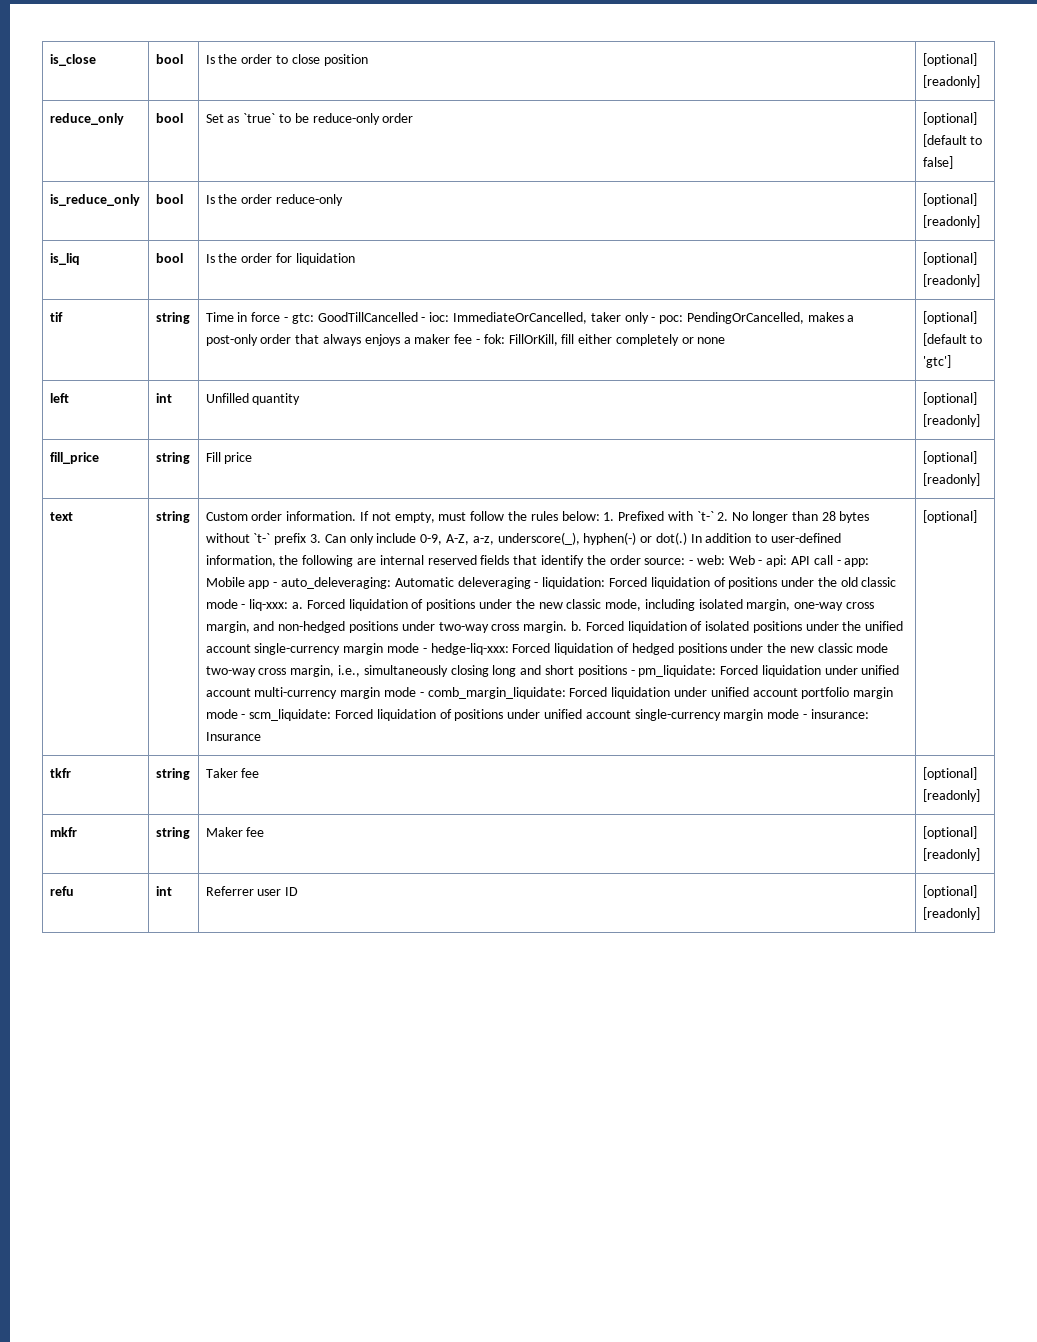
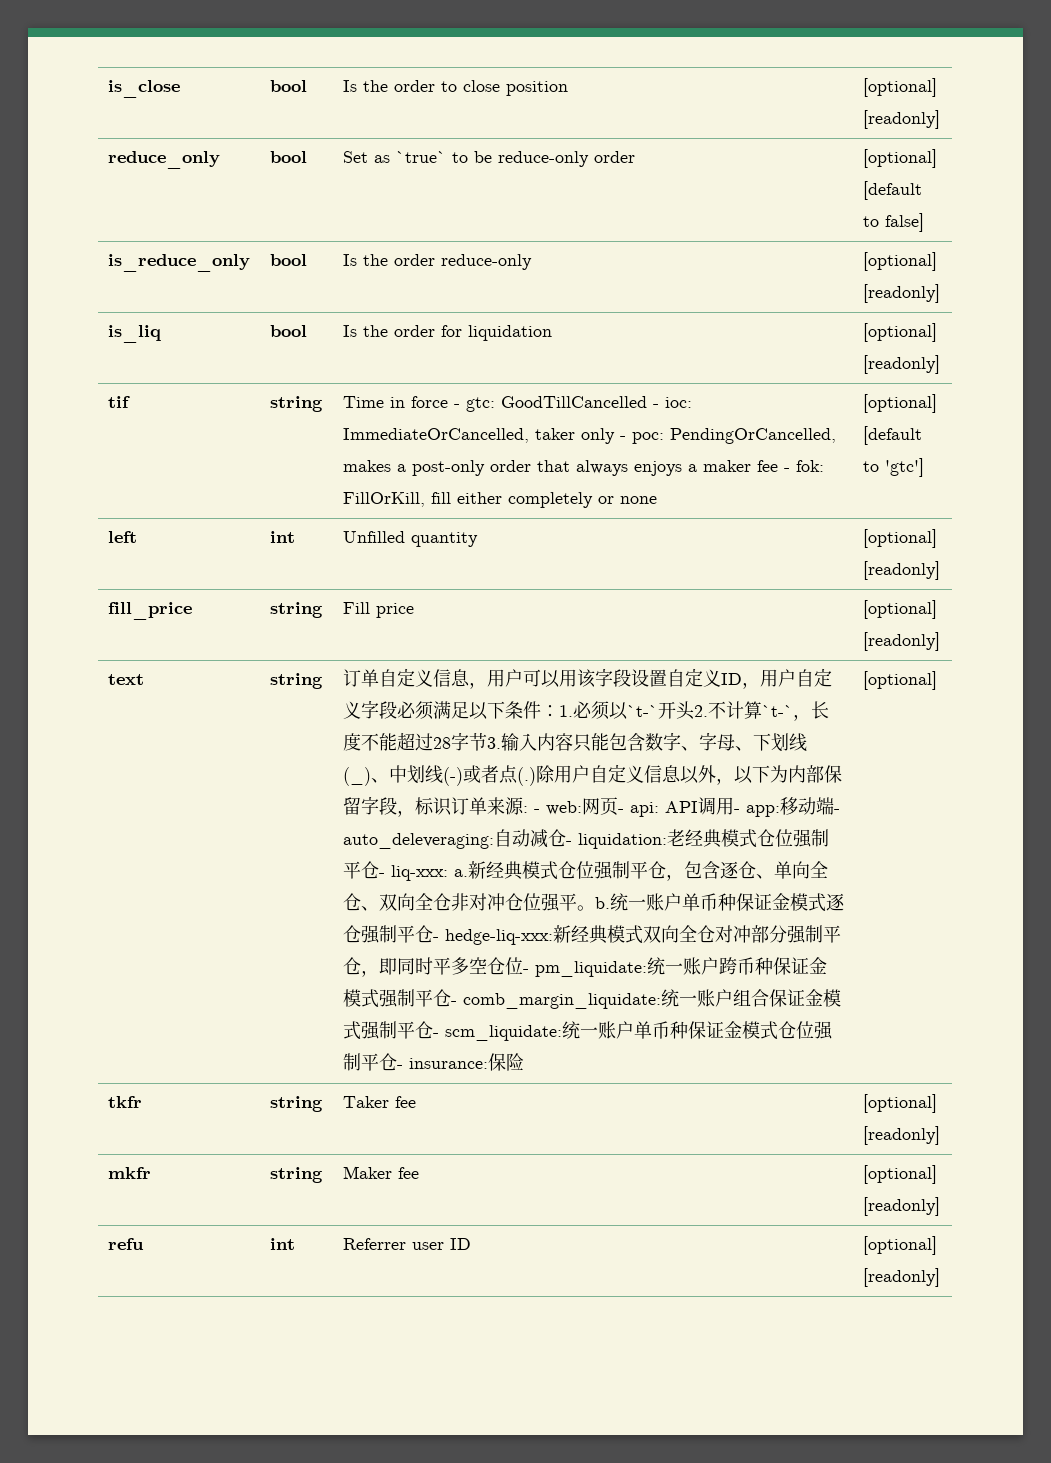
[205,511,870,523] [205,532,841,545] [205,555,686,567] Custom order information. If not empty, must follow the rules below: 1. Prefixed with `t-` 2. No longer than 28 bytes without `t-` prefix 3. Can only include 0-9, A-Z, a-z, underscore(_), hyphen(-) or dot(.) In addition to user-defined information, the following are internal reserved fields that identify the order source: -> [342,668,832,689] [342,700,829,721] [342,732,807,752] [342,764,842,786] [342,796,528,817] 订单自定义信息，用户可以用该字段设置自定义ID，用户自定义字段必须满足以下条件：1.必须以`t-`开头2.不计算`t-`，长度不能超过28字节3.输入内容只能包含数字、字母、下划线(_)、中划线(-)或者点(.)除用户自定义信息以外，以下为内部保留字段，标识订单来源:
[728,555,755,565] Web -> [581,797,618,816] 网页
[813,555,833,565] call -> [697,797,734,815] 调用
[205,577,897,589] [205,599,874,611] [205,621,904,633] [205,643,889,655] [205,665,900,677] [205,687,894,699] [205,709,800,721] Mobile app - auto_deleveraging: Automatic deleveraging - liquidation: Forced liquidation of positions under the old classic mode - liq-xxx: a. Forced liquidation of positions under the new classic mode, including isolated margin, one-way cross margin, and non-hedged positions under two-way cross margin. b. Forced liquidation of isolated positions under the unified account single-currency margin mode - hedge-liq-xxx: Forced liquidation of hedged positions under the new classic mode two-way cross margin, i.e., simultaneously closing long and short positions - pm_liquidate: Forced liquidation under unified account multi-currency margin mode - comb_margin_liquidate: Forced liquidation under unified account portfolio margin mode - scm_liquidate: Forced liquidation of positions under unified account single-currency margin mode -> [779,797,840,815] [342,829,829,849] [342,861,828,881] [342,893,845,912] [342,925,841,945] [342,957,827,977] [342,989,841,1009] [342,1021,833,1041] [342,1053,397,1071] 移动端- auto_deleveraging:自动减仓- liquidation:⽼经典模式仓位强制平仓- liq-xxx: a.新经典模式仓位强制平仓，包含逐仓、单向全仓、双向全仓⾮对冲仓位强平。b.统⼀账户单币种保证金模式逐仓强制平仓- hedge-liq-xxx:新经典模式双向全仓对冲部分强制平仓，即同时平多空仓位- pm_liquidate:统⼀账户跨币种保证金模式强制平仓- comb_margin_liquidate:统⼀账户组合保证金模式强制平仓- scm_liquidate:统⼀账户单币种保证金模式仓位强制平仓
[205,732,261,741] Insurance -> [487,1053,524,1071] 保险

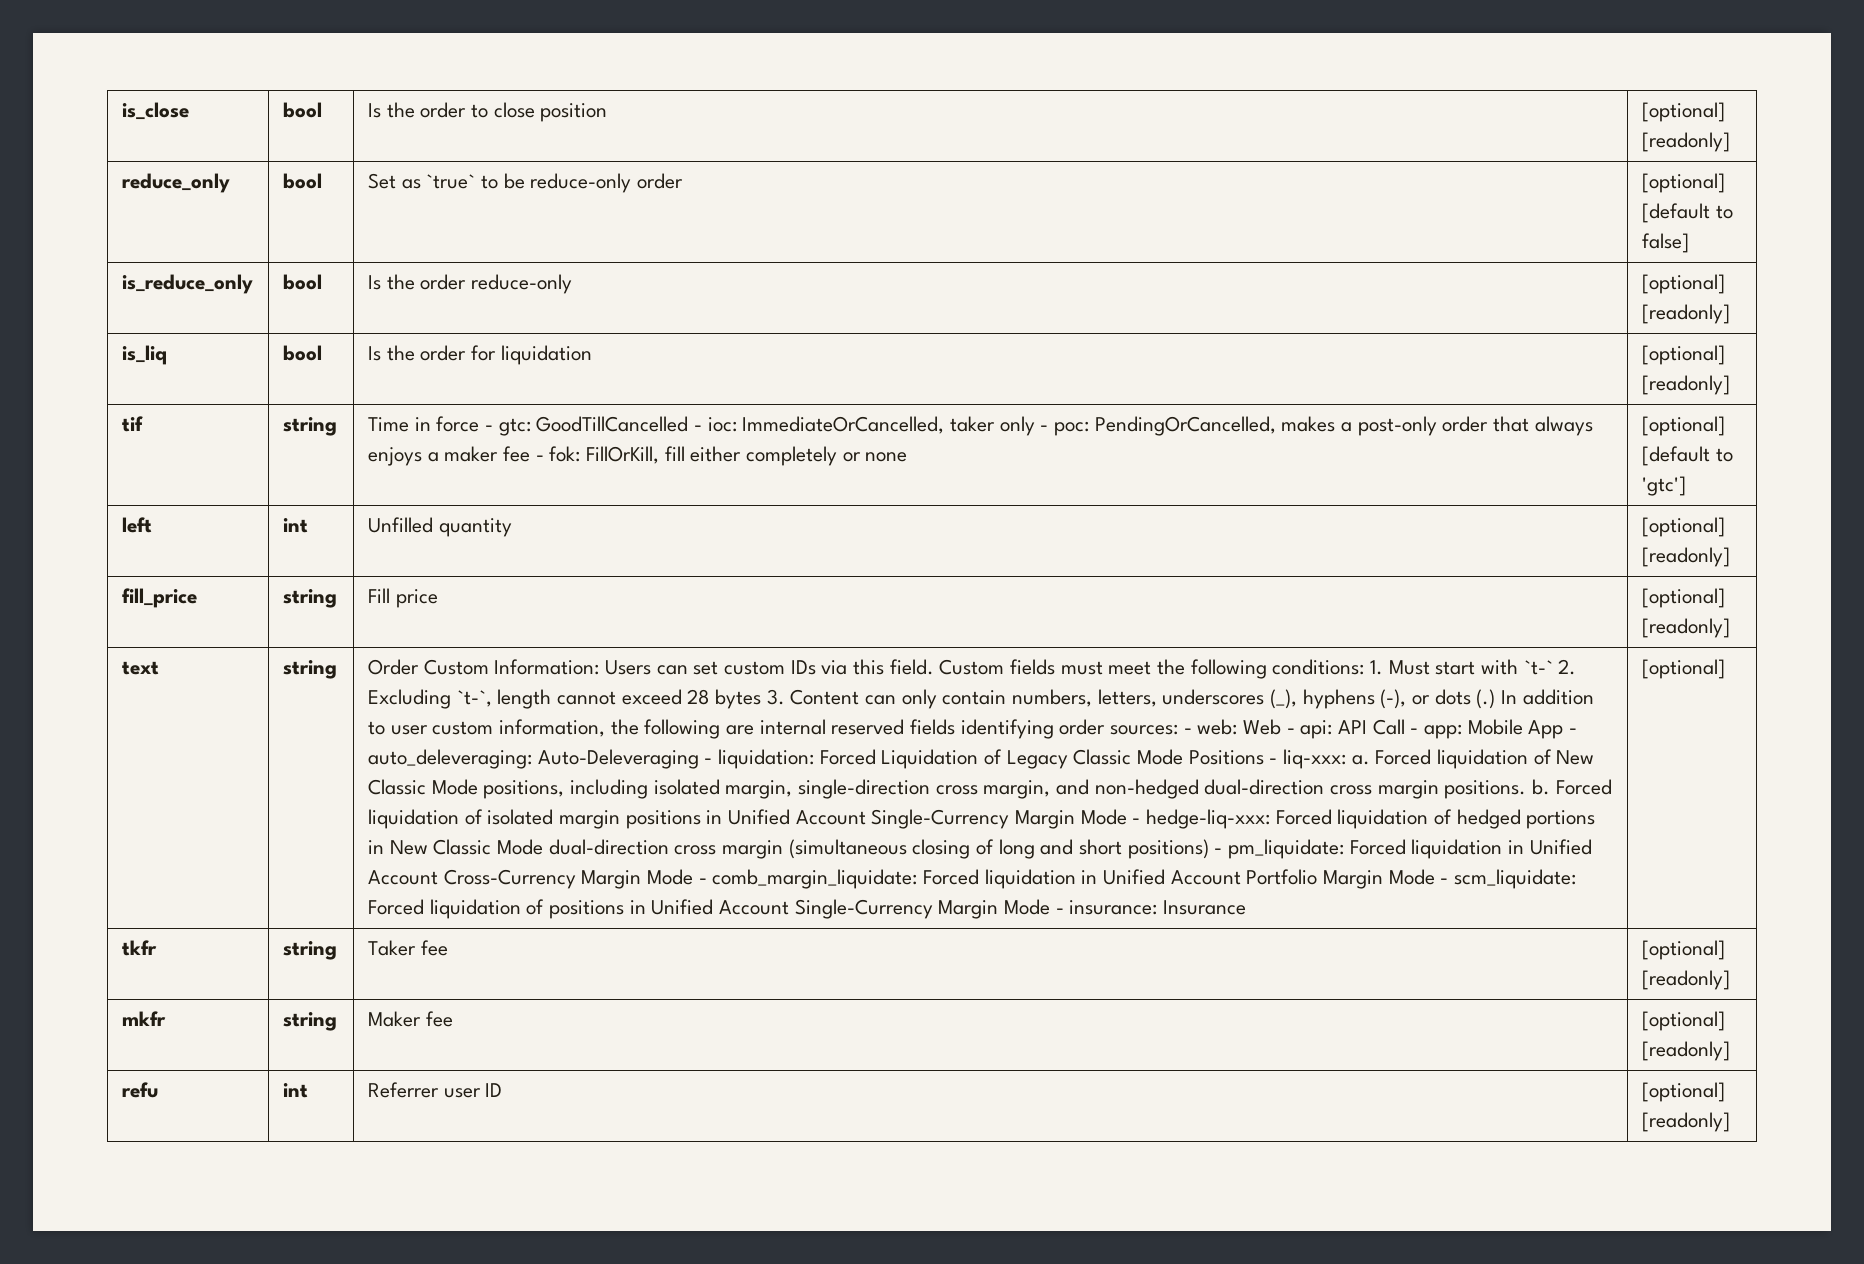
[342,668,832,689] [342,700,829,721] [342,732,807,752] [342,764,842,786] [342,796,528,817] 订单自定义信息，用户可以用该字段设置自定义ID，用户自定义字段必须满足以下条件：1.必须以`t-`开头2.不计算`t-`，长度不能超过28字节3.输入内容只能包含数字、字母、下划线(_)、中划线(-)或者点(.)除用户自定义信息以外，以下为内部保留字段，标识订单来源: -> [367,659,1577,679] [367,689,1594,709] [367,719,1178,739] Order Custom Information: Users can set custom IDs via this field. Custom fields must meet the following conditions: 1. Must start with `t-` 2. Excluding `t-`, length cannot exceed 28 bytes 3. Content can only contain numbers, letters, underscores (_), hyphens (-), or dots (.) In addition to user custom information, the following are internal reserved fields identifying order sources:
[581,797,618,816] 网页 -> [1242,719,1281,735] Web
[697,797,734,815] 调用 -> [1372,719,1405,735] Call
[779,797,840,815] [342,829,829,849] [342,861,828,881] [342,893,845,912] [342,925,841,945] [342,957,827,977] [342,989,841,1009] [342,1021,833,1041] [342,1053,397,1071] 移动端- auto_deleveraging:自动减仓- liquidation:⽼经典模式仓位强制平仓- liq-xxx: a.新经典模式仓位强制平仓，包含逐仓、单向全仓、双向全仓⾮对冲仓位强平。b.统⼀账户单币种保证金模式逐仓强制平仓- hedge-liq-xxx:新经典模式双向全仓对冲部分强制平仓，即同时平多空仓位- pm_liquidate:统⼀账户跨币种保证金模式强制平仓- comb_margin_liquidate:统⼀账户组合保证金模式强制平仓- scm_liquidate:统⼀账户单币种保证金模式仓位强制平仓 -> [1467,719,1577,739] [367,749,1595,769] [367,779,1612,799] [367,809,1596,829] [367,839,1592,859] [367,869,1576,889] [367,899,1050,919] Mobile App - auto_deleveraging: Auto-Deleveraging - liquidation: Forced Liquidation of Legacy Classic Mode Positions - liq-xxx: a. Forced liquidation of New Classic Mode positions, including isolated margin, single-direction cross margin, and non-hedged dual-direction cross margin positions. b. Forced liquidation of isolated margin positions in Unified Account Single-Currency Margin Mode - hedge-liq-xxx: Forced liquidation of hedged portions in New Classic Mode dual-direction cross margin (simultaneous closing of long and short positions) - pm_liquidate: Forced liquidation in Unified Account Cross-Currency Margin Mode - comb_margin_liquidate: Forced liquidation in Unified Account Portfolio Margin Mode - scm_liquidate: Forced liquidation of positions in Unified Account Single-Currency Margin Mode
[487,1053,524,1071] 保险 -> [1162,900,1246,915] Insurance

